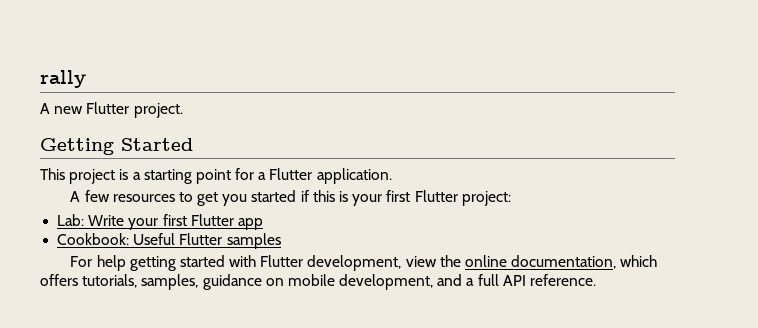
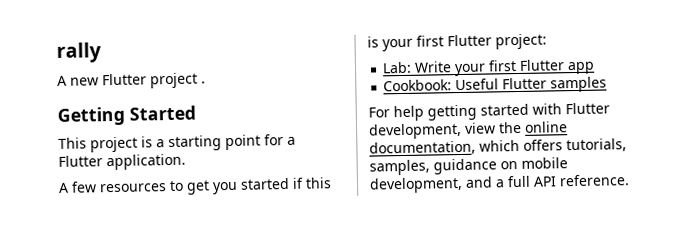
[133,103,183,118] project. -> [150,72,206,89] project .

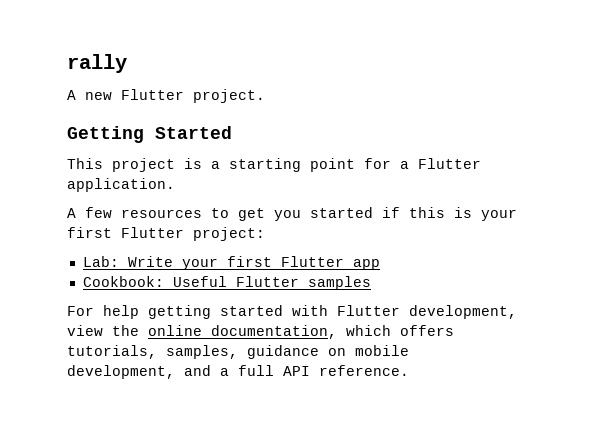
[150,72,206,89] project . -> [193,89,265,103] project.

